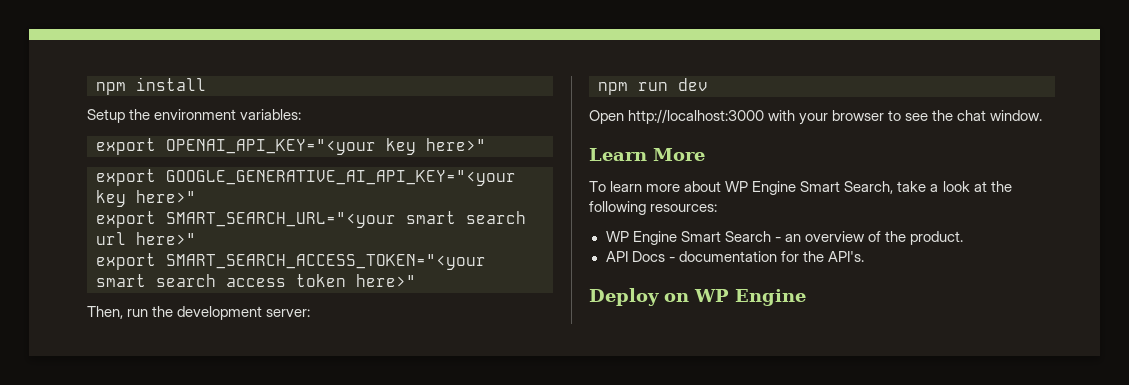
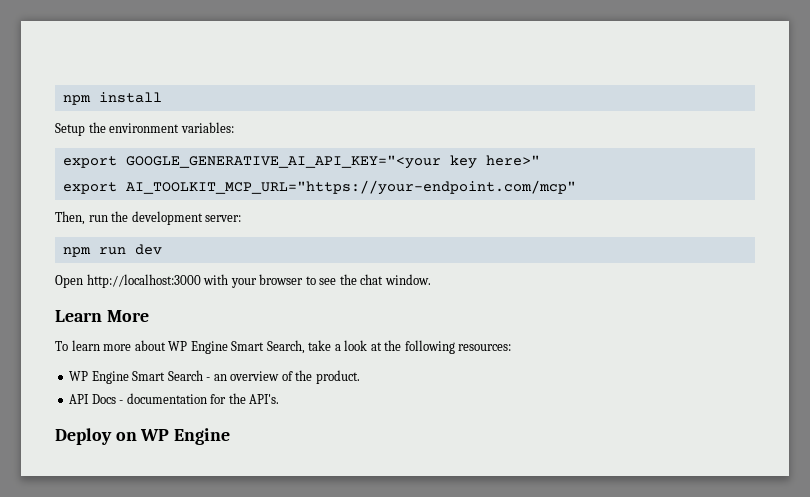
[96,138,486,155] // export OPENAI_API_KEY="<your key here>" -> (234, 127) none
[166,211,526,228] [96,232,196,245] [96,253,486,270] [96,274,416,287] SMART_SEARCH_URL="<your smart search url here>" // export SMART_SEARCH_ACCESS_TOKEN="<your smart search access token here>" -> [125,180,576,195] AI_TOOLKIT_MCP_URL="https://your-endpoint.com/mcp"

